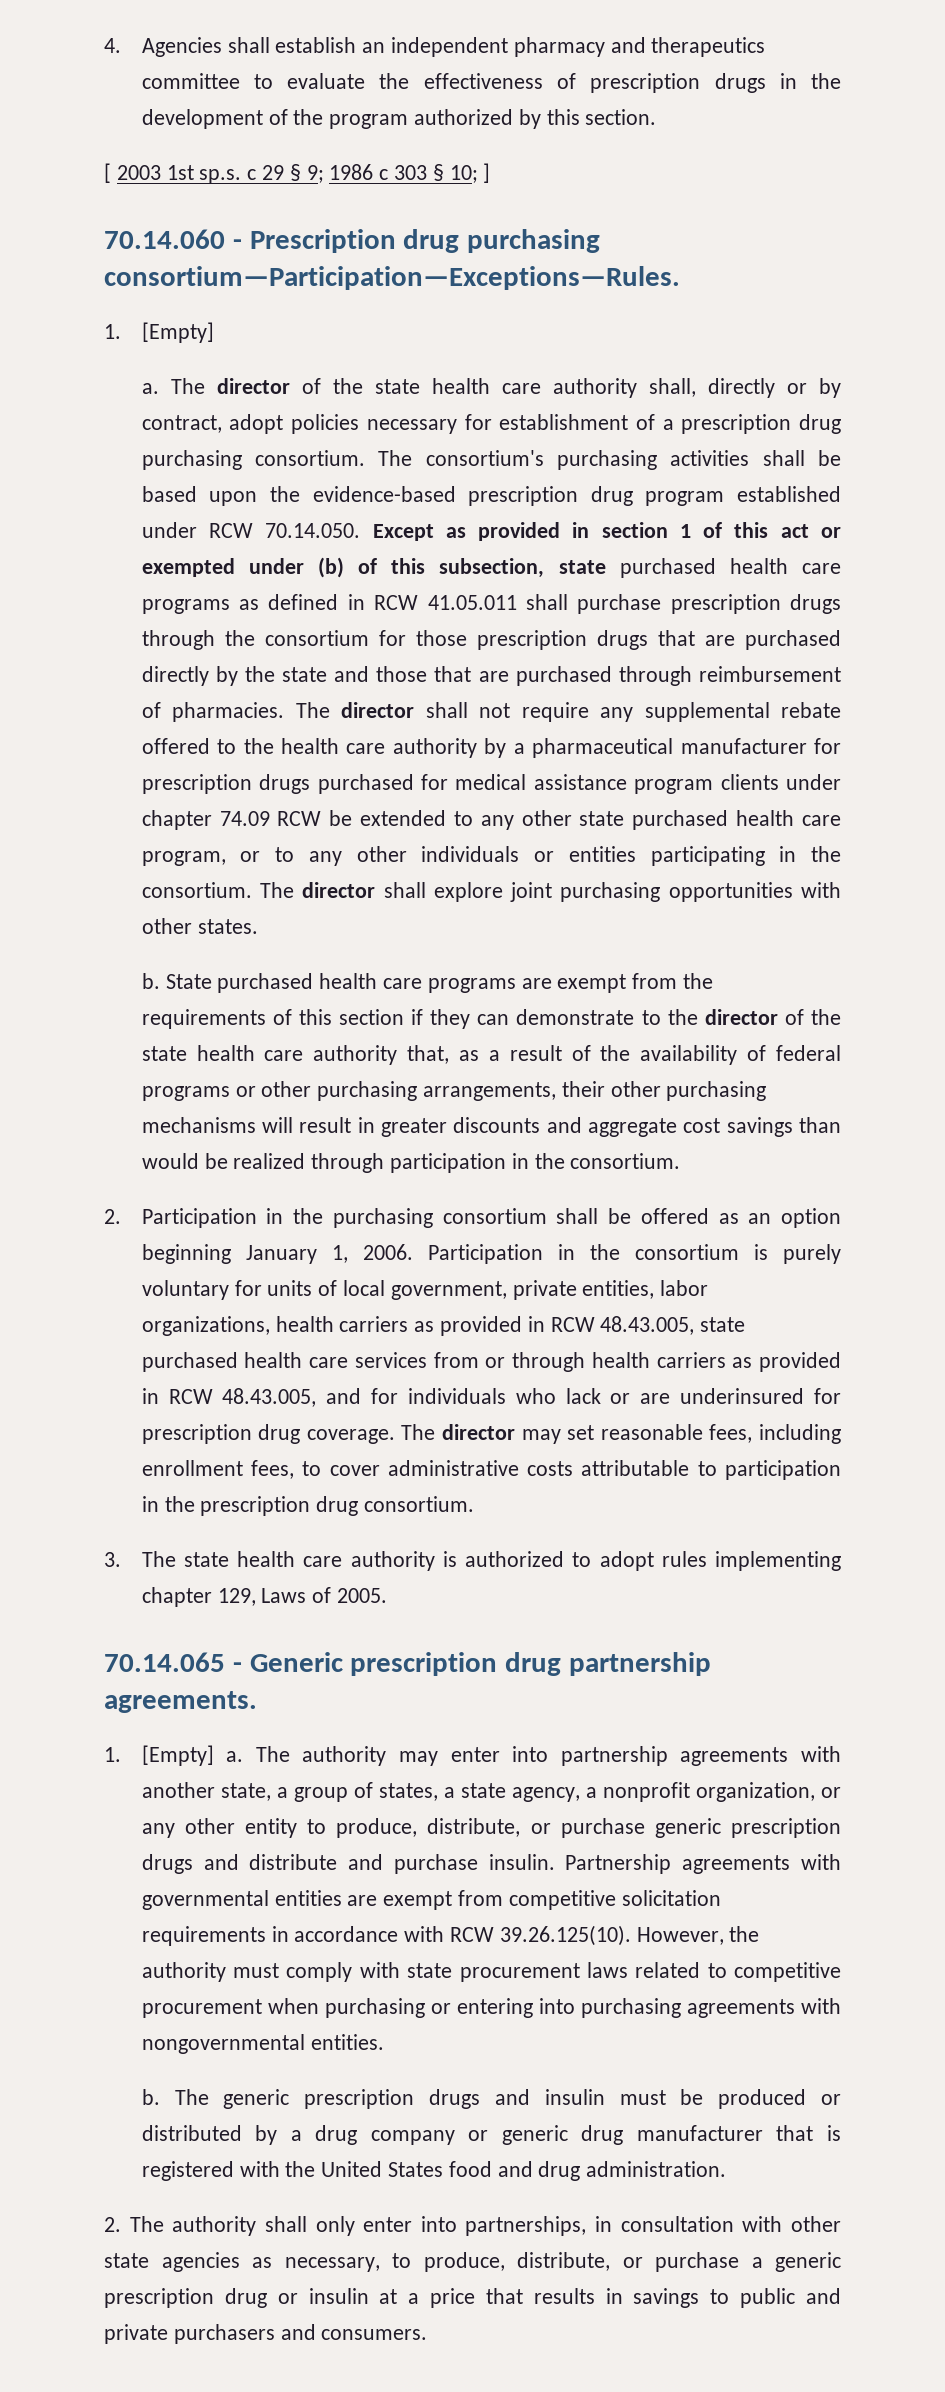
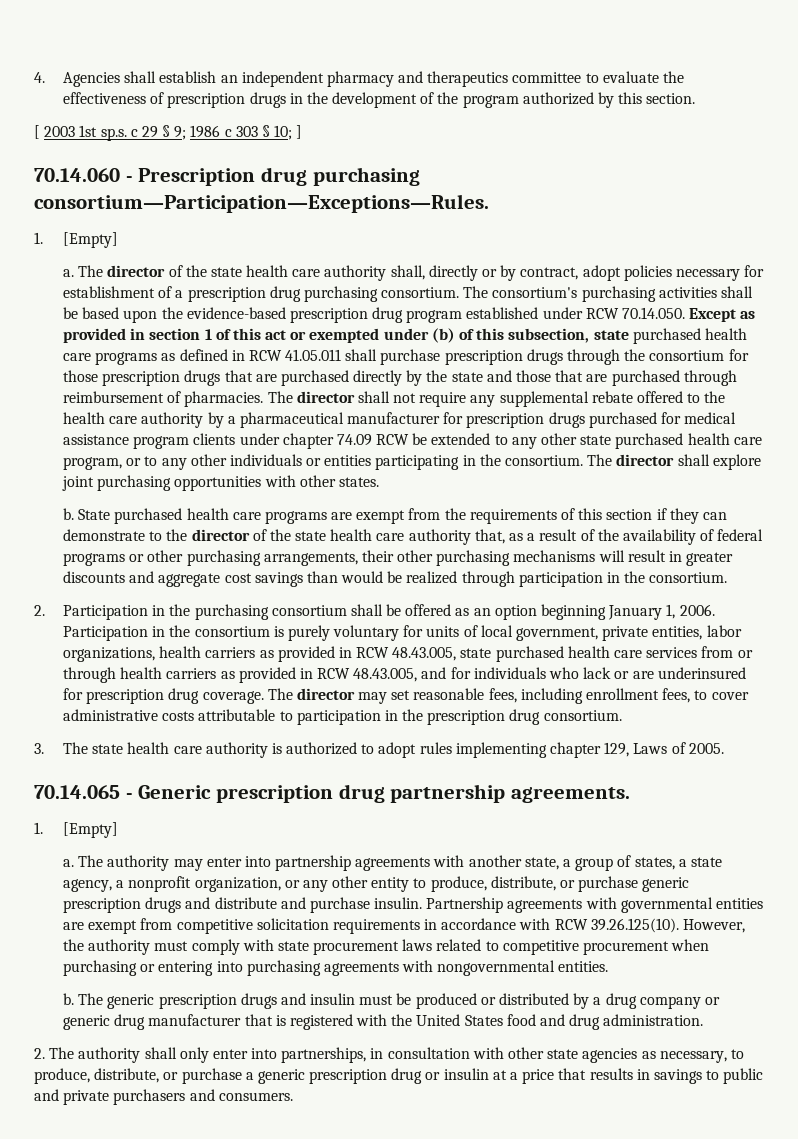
(214, 1755) none -> (118, 830) //

